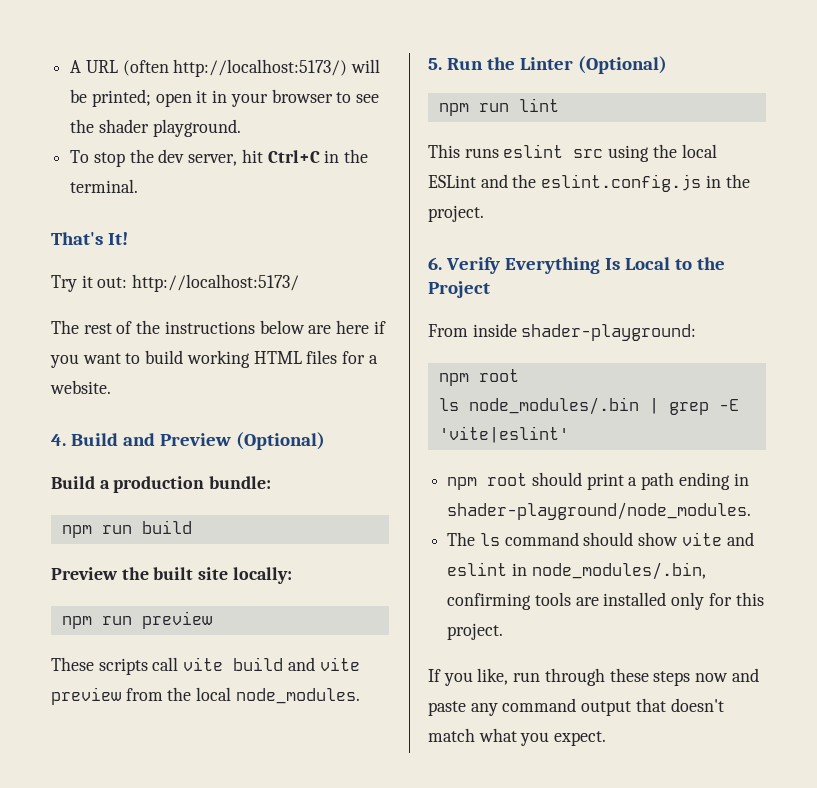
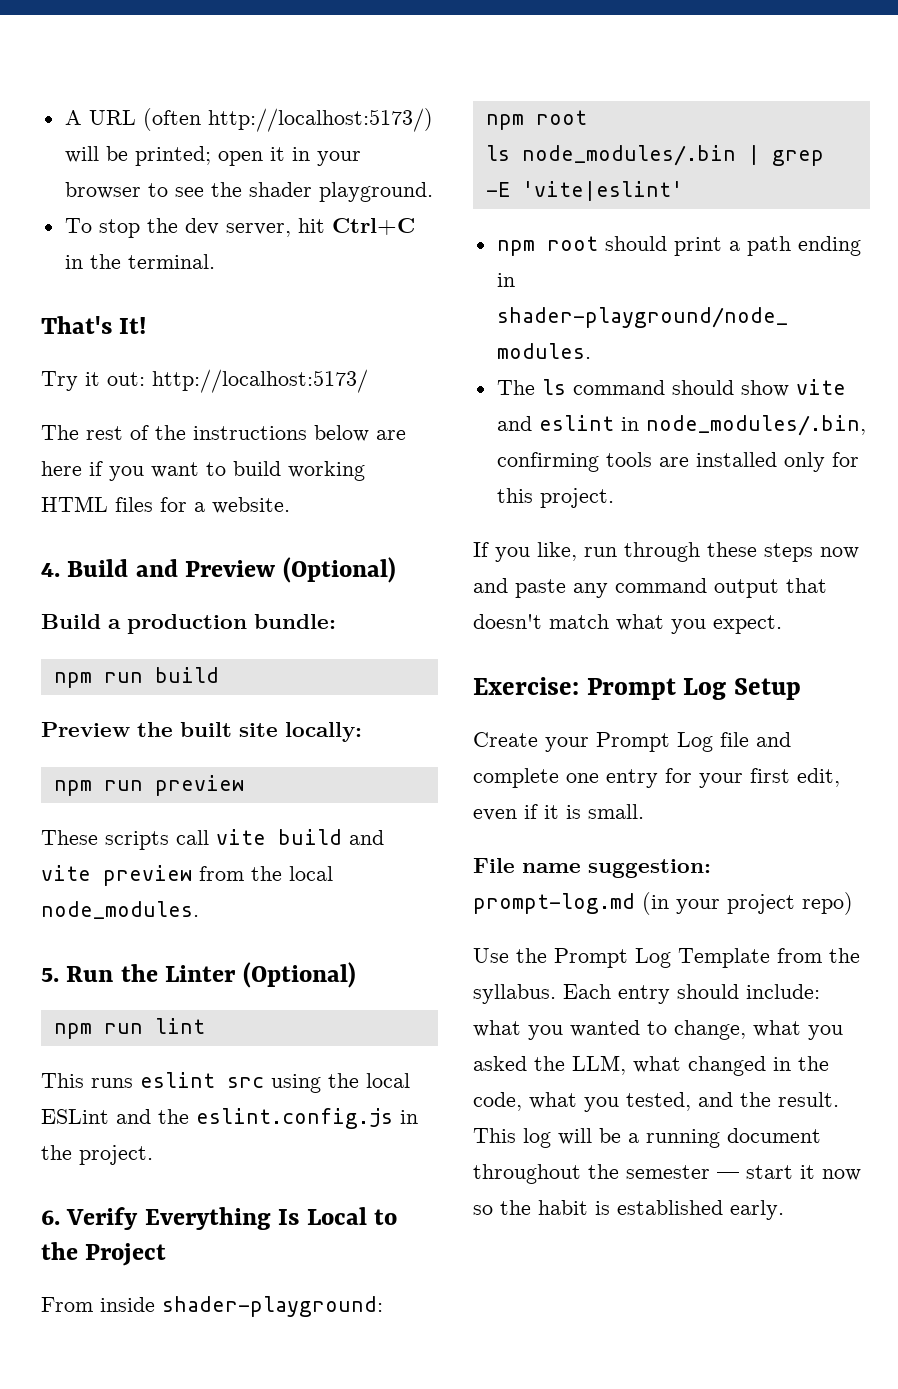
(607, 738) none -> [473,677,802,700] [473,732,791,752] [473,768,840,788] [473,804,644,821] [473,858,711,878] [473,892,853,915] [473,948,860,968] [473,984,820,1004] [473,1020,843,1040] [473,1055,829,1076] [473,1092,839,1112] [473,1128,821,1148] [473,1164,861,1184] [473,1200,784,1220] // Exercise: Prompt Log Setup // Create your Prompt Log file and complete one entry for your first edit, even if it is small. // File name suggestion: prompt-log.md (in your project repo) // Use the Prompt Log Template from the syllabus. Each entry should include: what you wanted to change, what you asked the LLM, what changed in the code, what you tested, and the result. This log will be a running document throughout the semester — start it now so the habit is established early.

